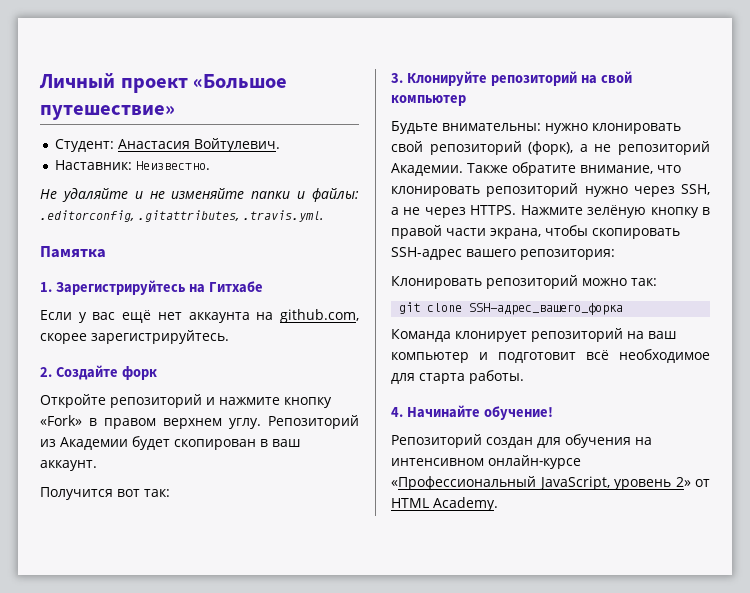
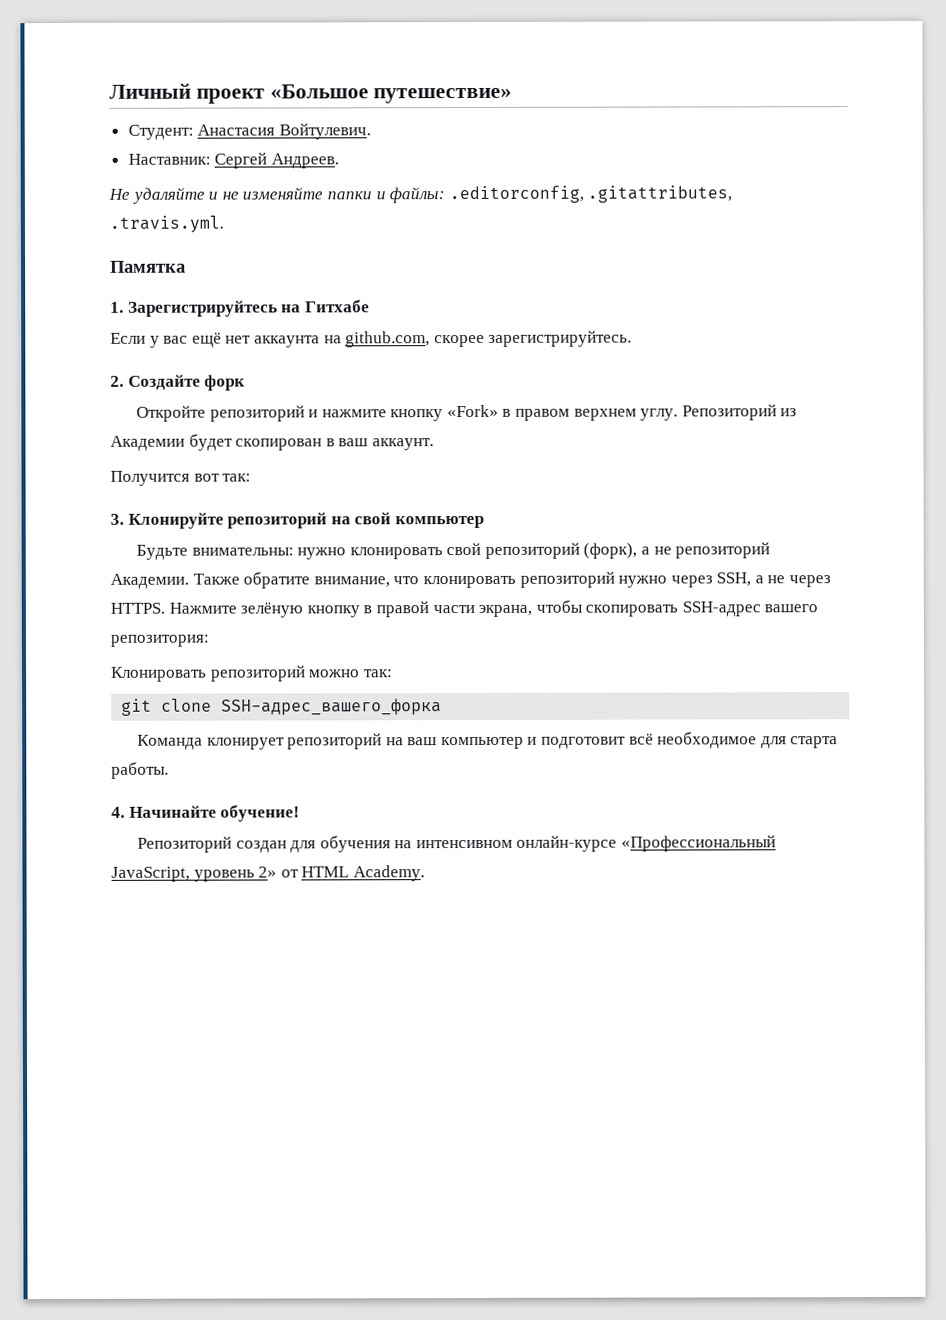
[135,161,210,170] Неизвестно. -> [214,152,339,169] Сергей Андреев.

